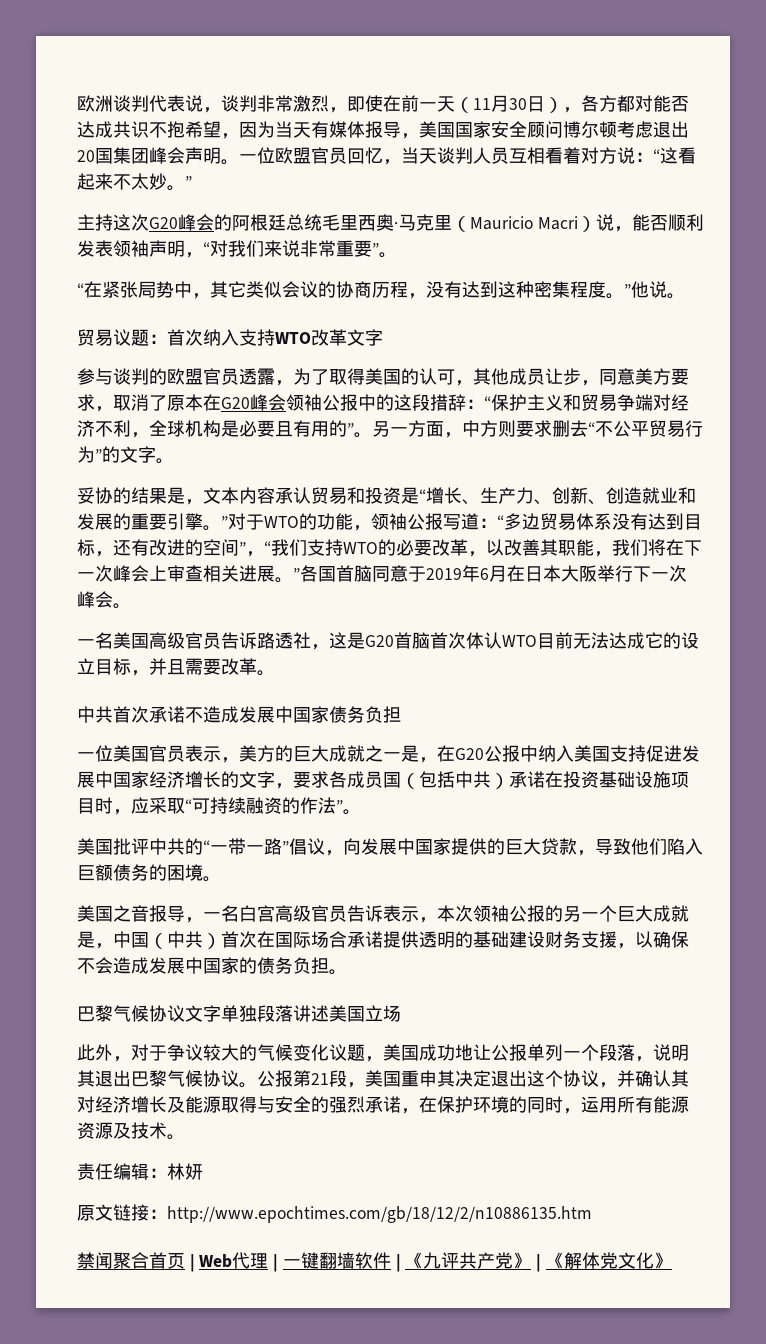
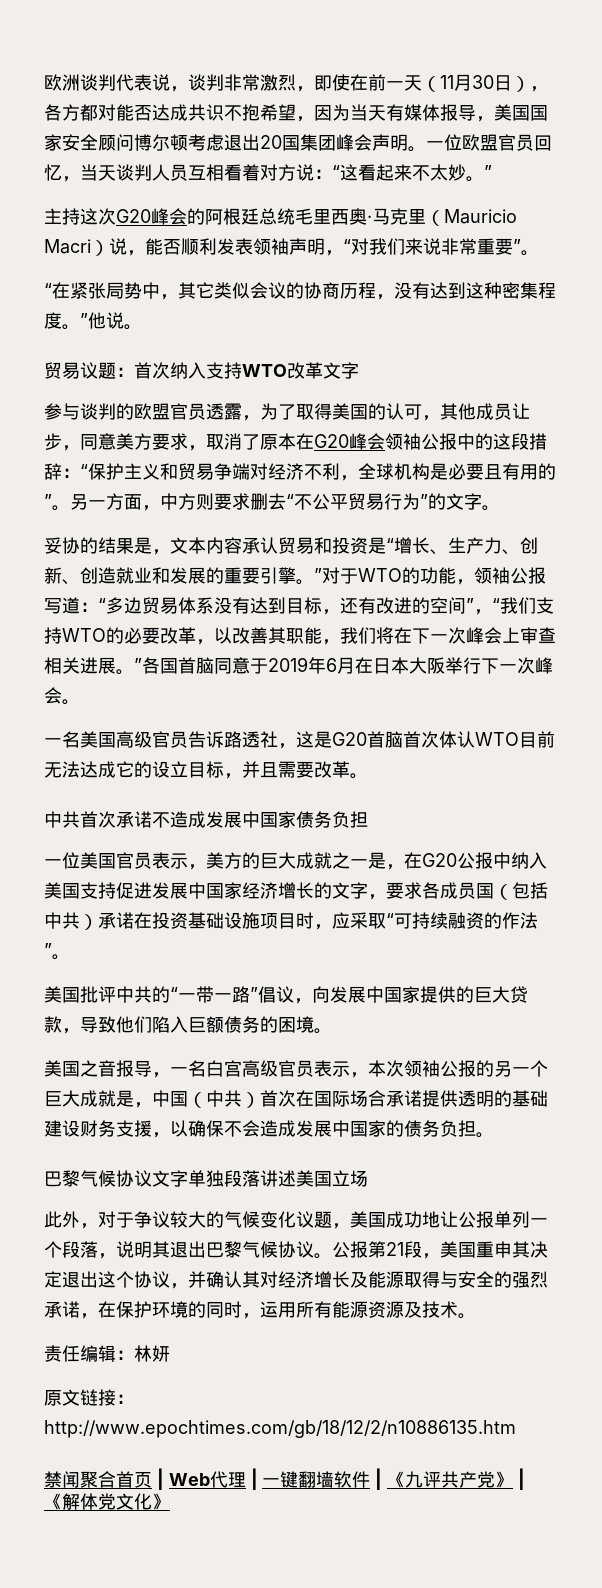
[347,905,383,922] 告诉 -> (314, 1068) none

